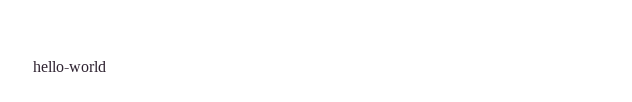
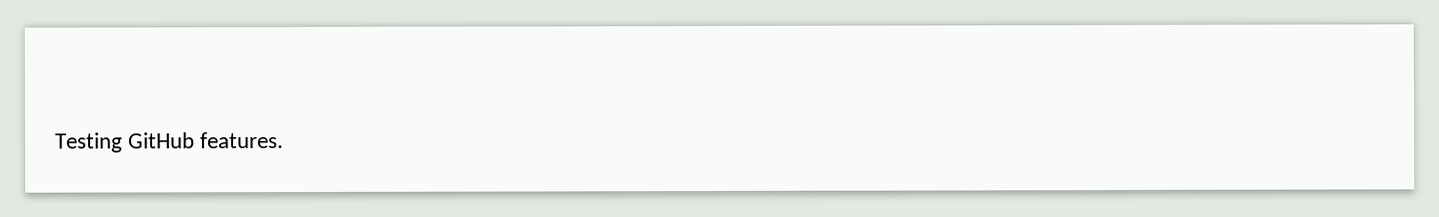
[33,61,106,72] hello-world -> [55,132,285,153] Testing GitHub features.

